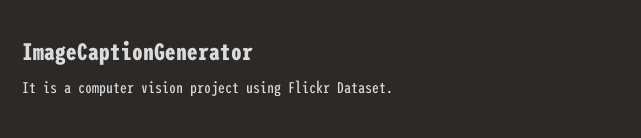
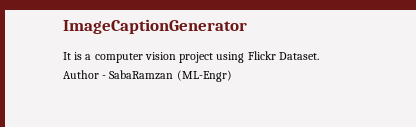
(393, 88) none -> [63,70,232,82] // Author - SabaRamzan (ML-Engr)

